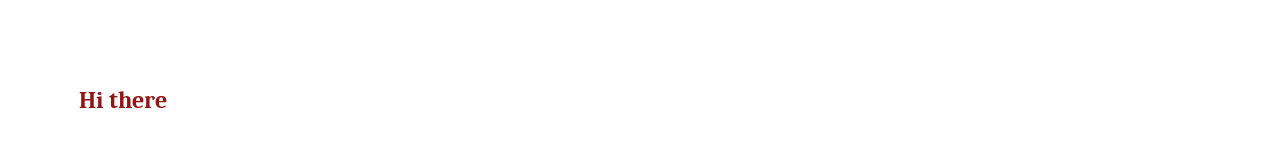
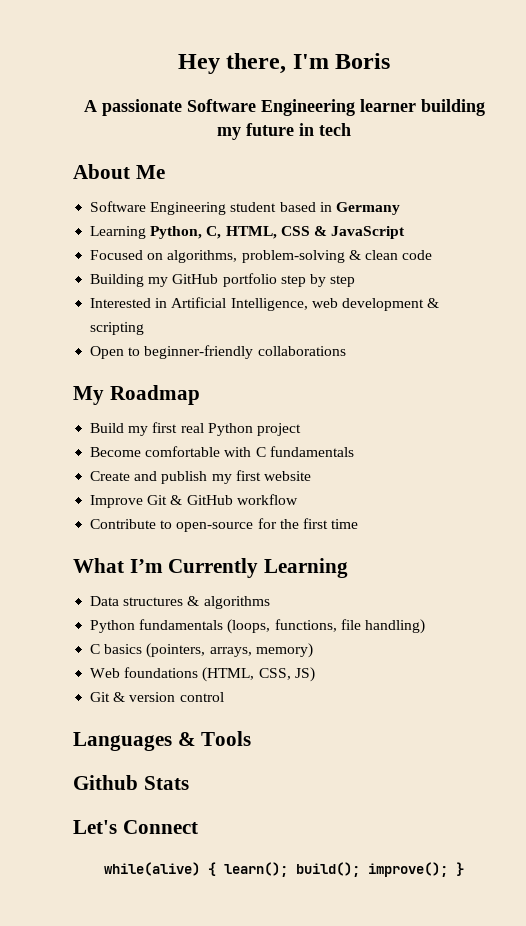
[79,91,168,108] Hi there -> [177,53,391,74] [83,99,485,116] [217,123,351,140] [73,164,165,179] [90,201,400,215] [90,226,406,239] [90,250,433,263] [90,273,356,287] [90,297,440,311] [90,322,145,335] [90,345,346,359] [73,385,200,405] [90,422,301,436] [90,446,354,457] [90,470,311,484] [90,494,298,508] [90,518,359,532] [73,558,349,578] [90,596,270,609] [90,619,425,634] [90,643,313,658] [90,667,315,682] [90,692,224,702] [73,731,252,751] [73,775,189,790] [73,820,198,834] [104,862,464,877] Hey there, I'm Boris // A passionate Software Engineering learner building my future in tech // About Me // Software Engineering student based in Germany // Learning Python, C, HTML, CSS & JavaScript // Focused on algorithms, problem-solving & clean code // Building my GitHub portfolio step by step // Interested in Artificial Intelligence, web development & scripting // Open to beginner-friendly collaborations // My Roadmap // Build my first real Python project // Become comfortable with C fundamentals // Create and publish my first website // Improve Git & GitHub workflow // Contribute to open-source for the first time // What I’m Currently Learning // Data structures & algorithms // Python fundamentals (loops, functions, file handling) // C basics (pointers, arrays, memory) // Web foundations (HTML, CSS, JS) // Git & version control // Languages & Tools // Github Stats // Let's Connect // while(alive) { learn(); build(); improve(); }

